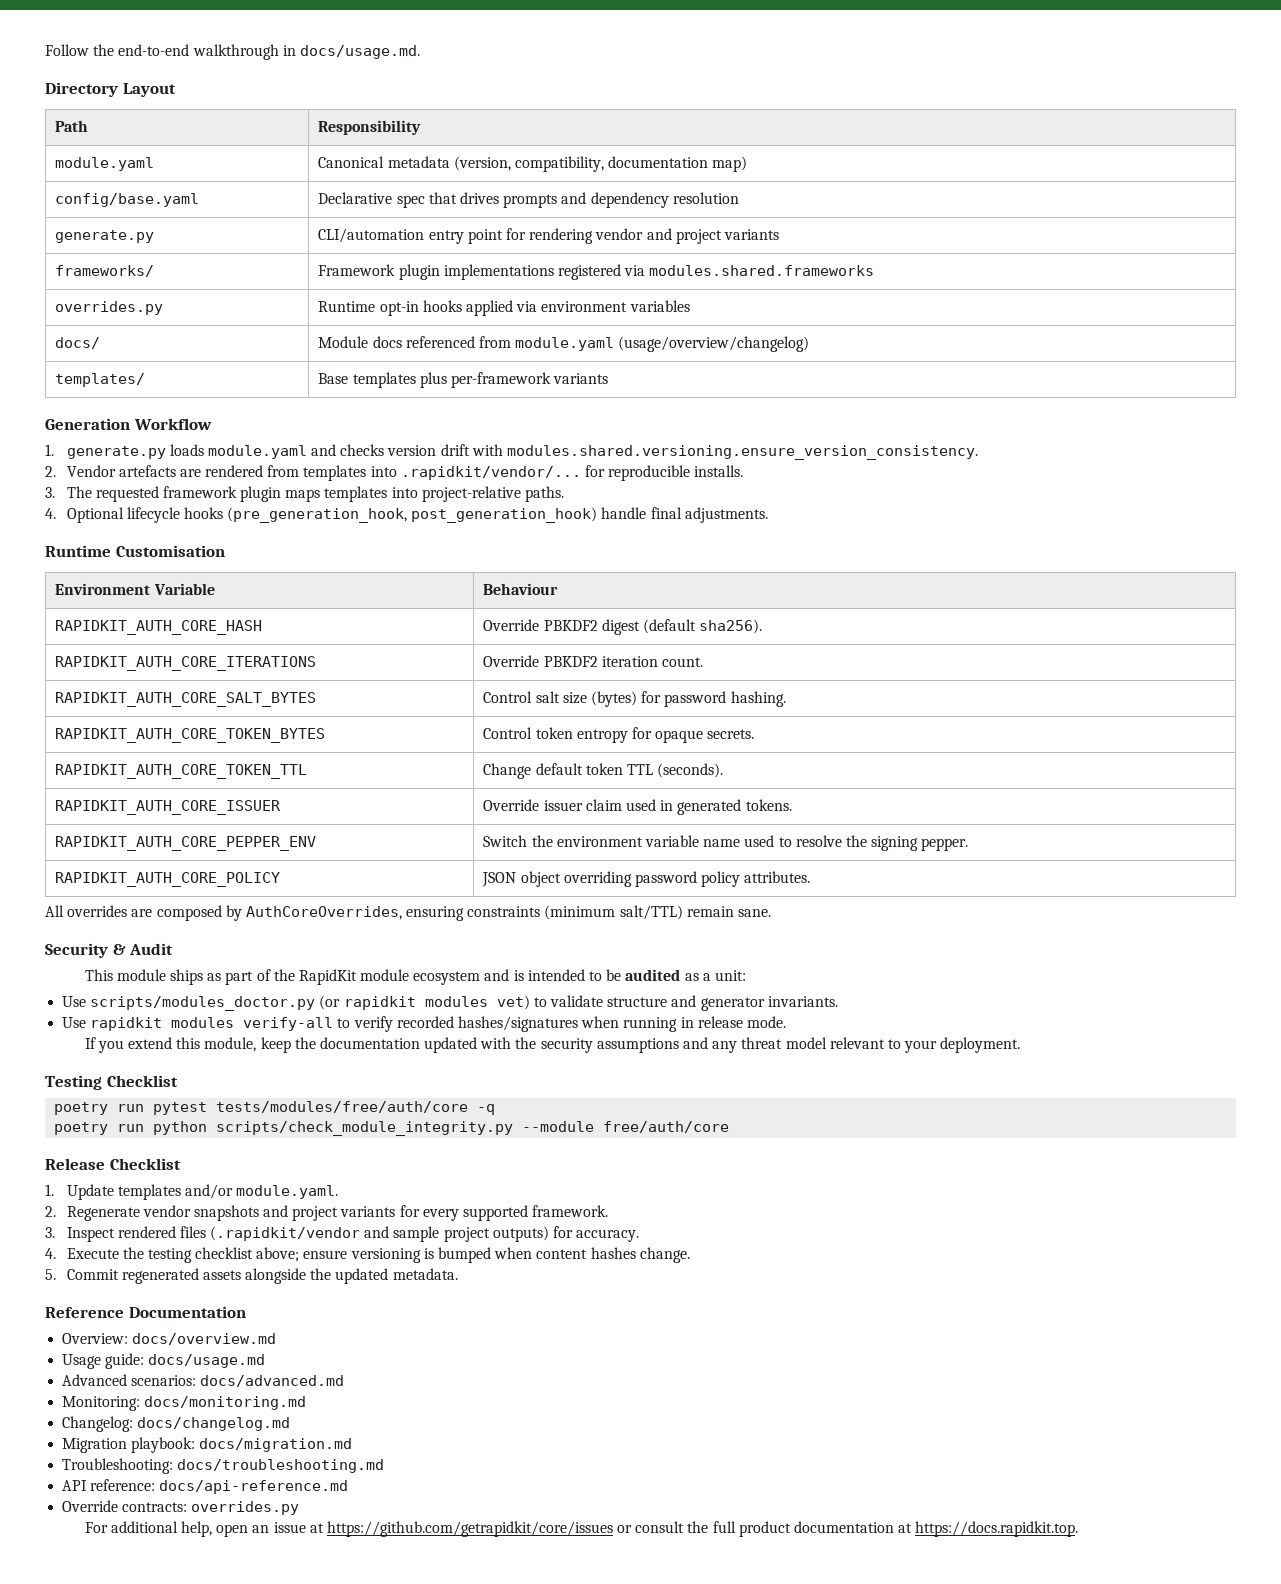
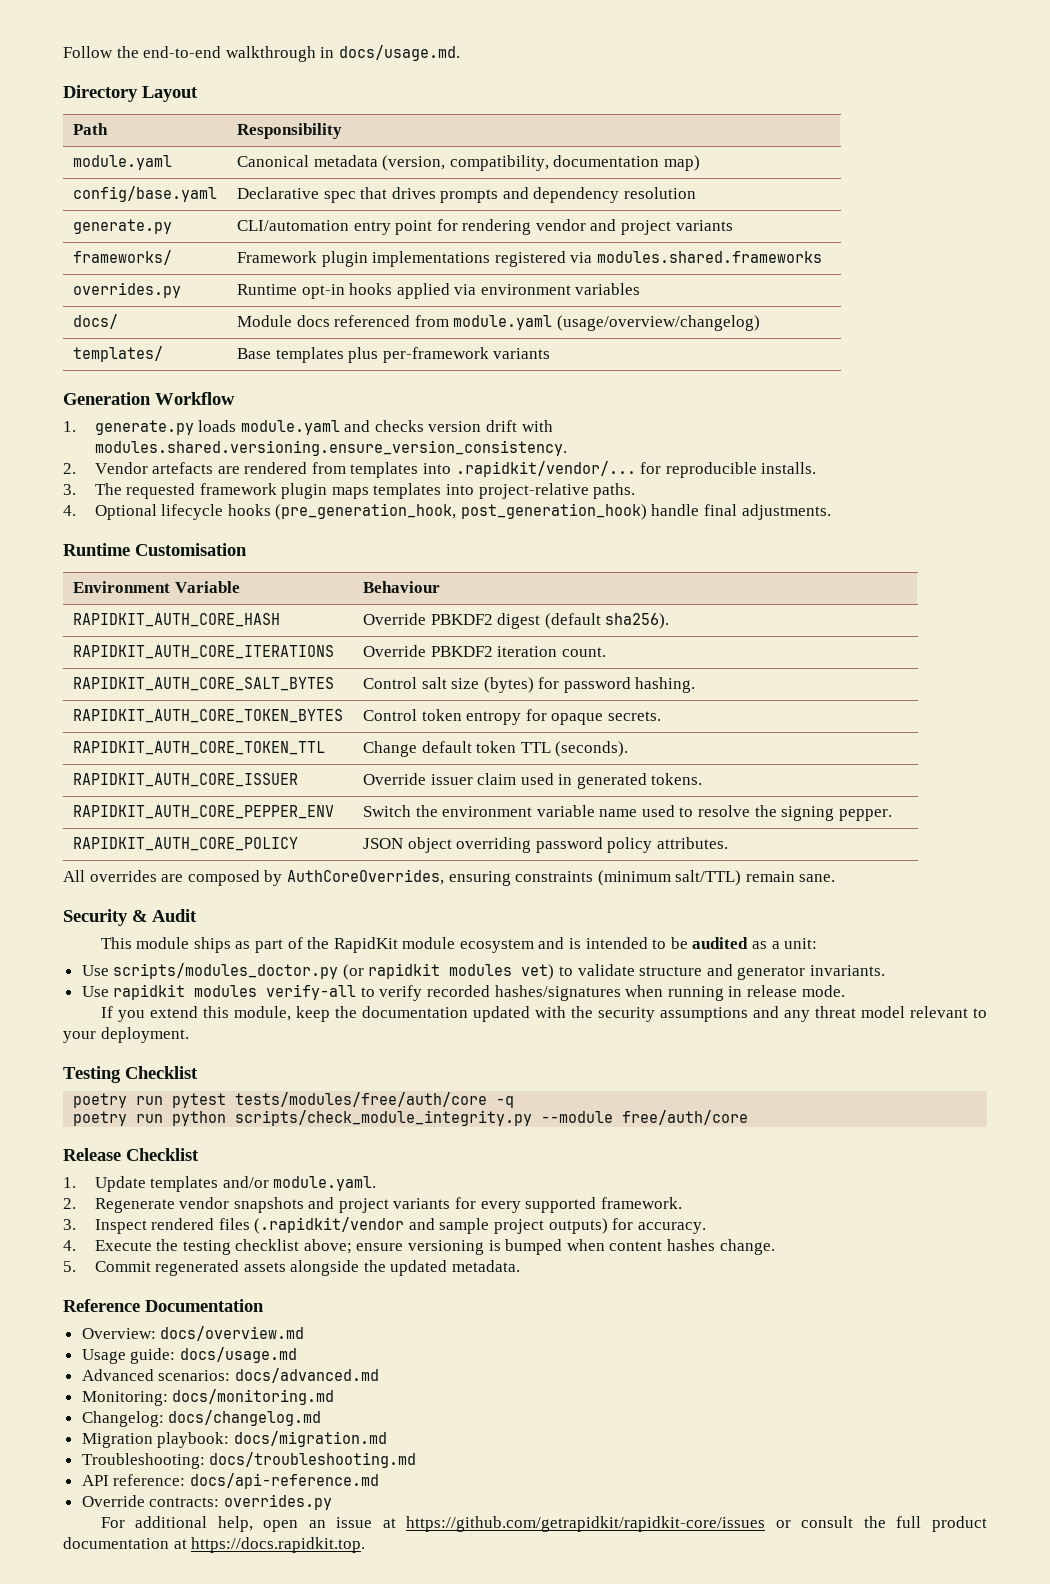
[326,1521,613,1537] https://github.com/getrapidkit/core/issues -> [406,1516,766,1532] https://github.com/getrapidkit/rapidkit-core/issues

